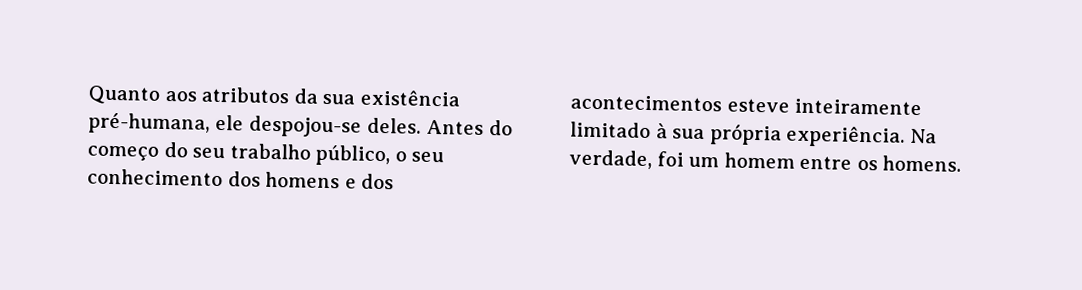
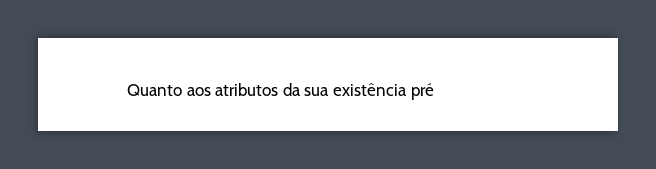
[88,112,513,138] [87,141,445,167] [87,168,395,190] [570,94,923,116] [570,121,937,148] [569,149,962,172] pré-humana, ele despojou-se deles. Antes do começo do seu trabalho público, o seu conhecimento dos homens e dos acontecimentos esteve inteiramente limitado à sua própria experiência. Na verdade, foi um homem entre os homens. -> [410,83,434,100] pré

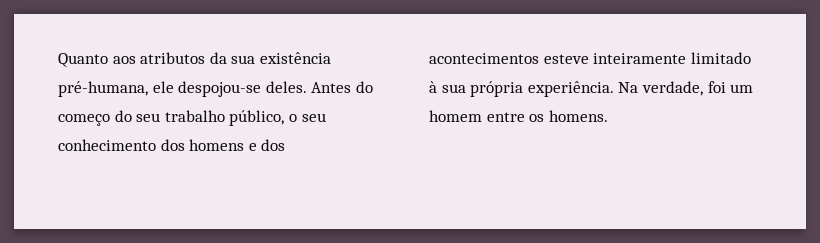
[410,83,434,100] pré -> [58,81,373,97] [58,110,326,126] [58,139,286,151] [429,52,751,64] [429,81,754,97] [429,110,608,122] pré-humana, ele despojou-se deles. Antes do começo do seu trabalho público, o seu conhecimento dos homens e dos acontecimentos esteve inteiramente limitado à sua própria experiência. Na verdade, foi um homem entre os homens.

